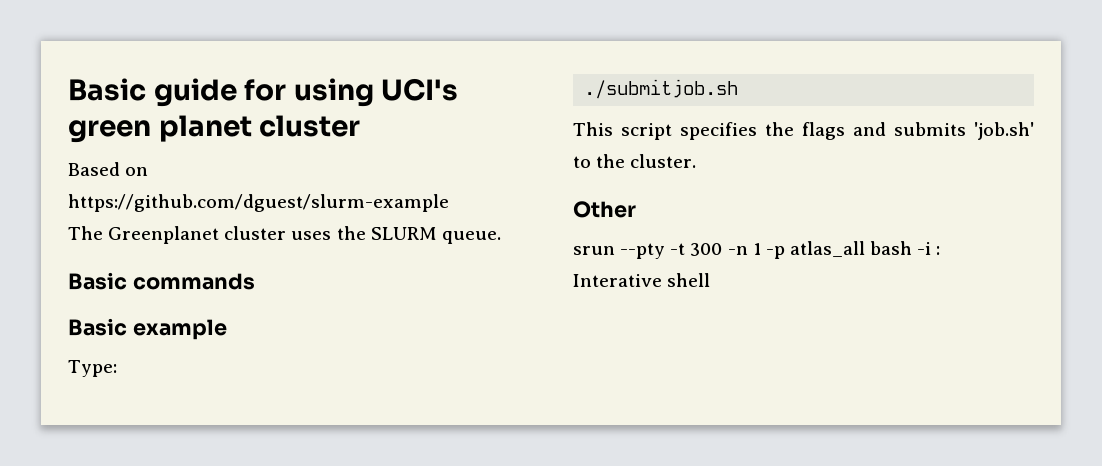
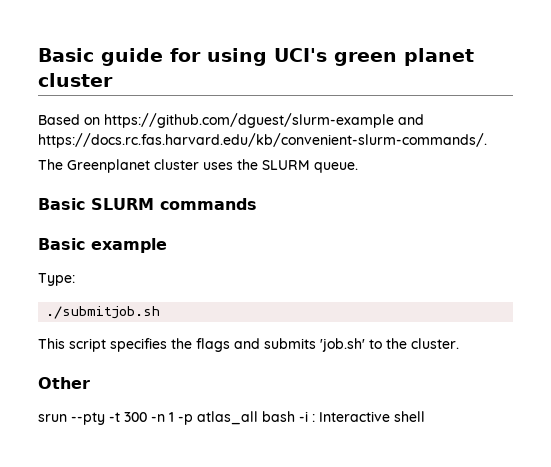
(449, 203) none -> [398,114,424,125] [38,133,487,148] and https://docs.rc.fas.harvard.edu/kb/convenient-slurm-commands/.
(127, 281) none -> [91,198,154,210] SLURM
[573,274,662,287] Interative -> [319,411,390,422] Interactive

